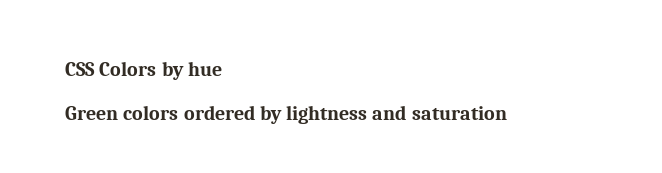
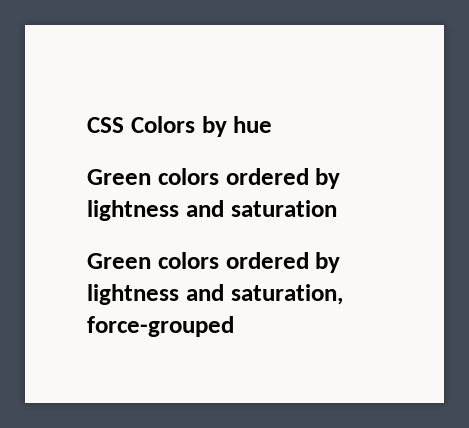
(507, 113) none -> [87,252,341,273] [87,284,343,305] [87,316,234,337] // Green colors ordered by lightness and saturation, force-grouped

